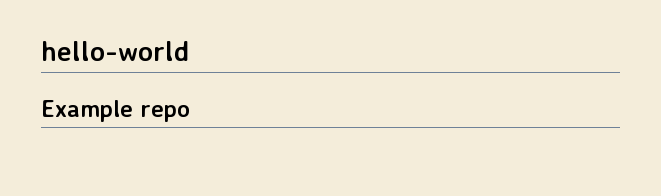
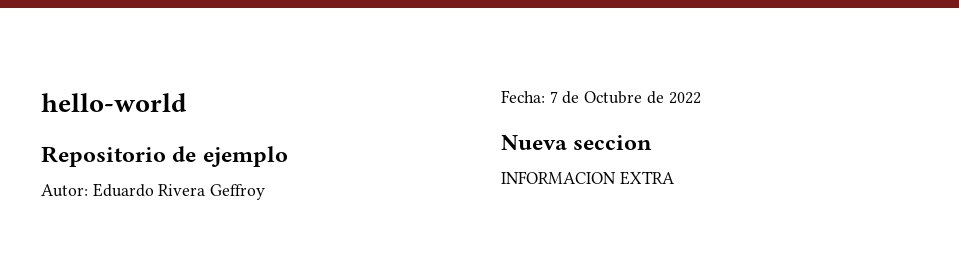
[41,100,190,122] Example repo -> [41,146,288,167] [41,183,266,200] [501,90,701,104] [501,135,653,150] [501,171,675,185] Repositorio de ejemplo // Autor: Eduardo Rivera Geffroy // Fecha: 7 de Octubre de 2022 // Nueva seccion // INFORMACION EXTRA

